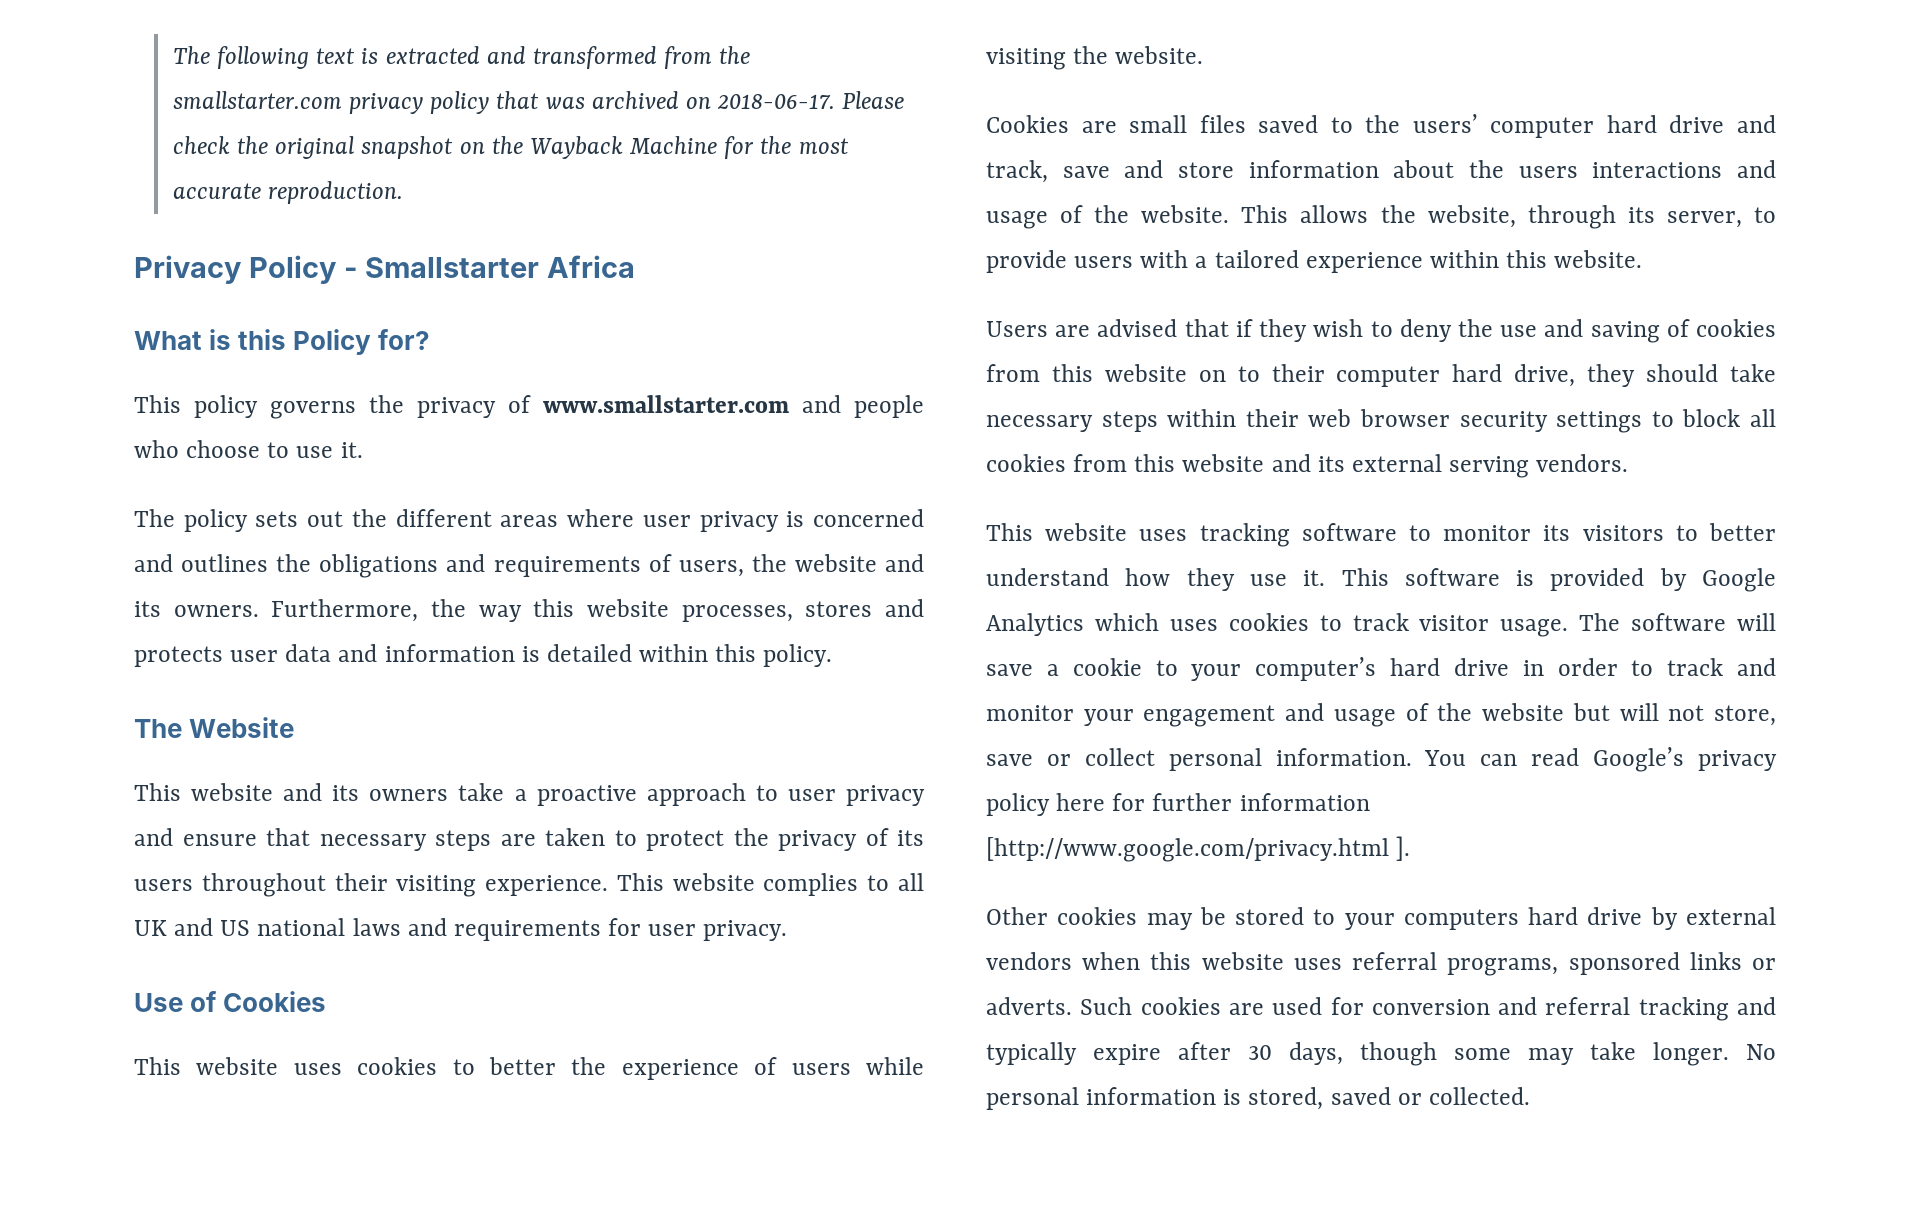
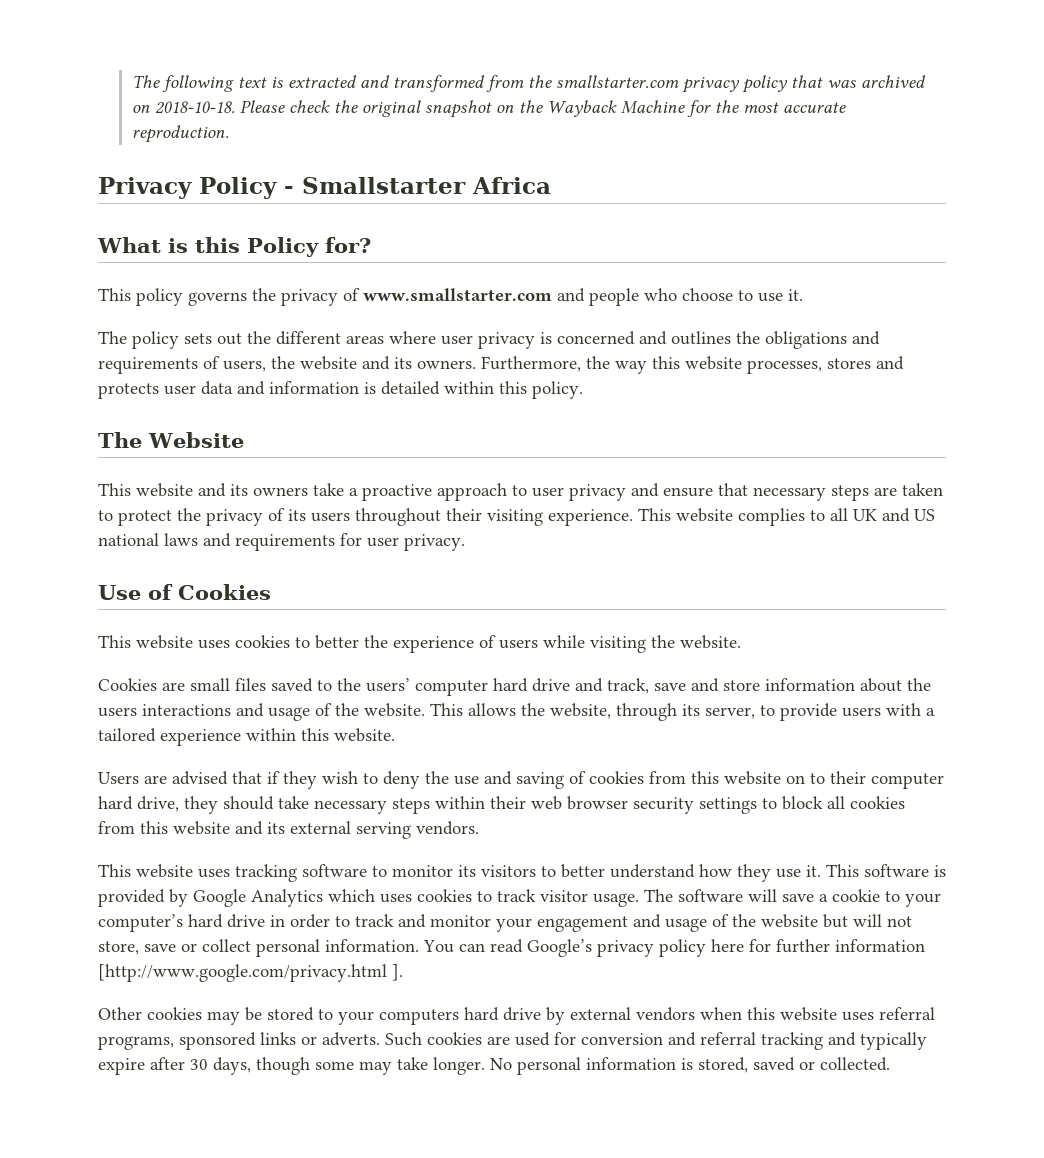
[717,94,836,109] 2018-06-17. -> [155,101,236,114] 2018-10-18.

